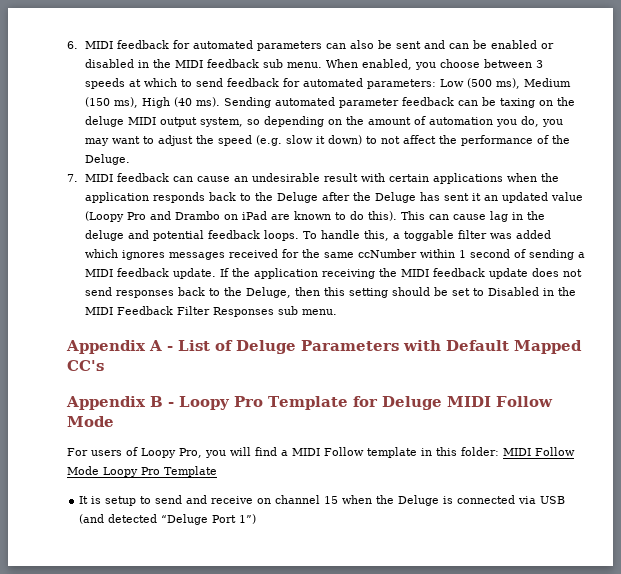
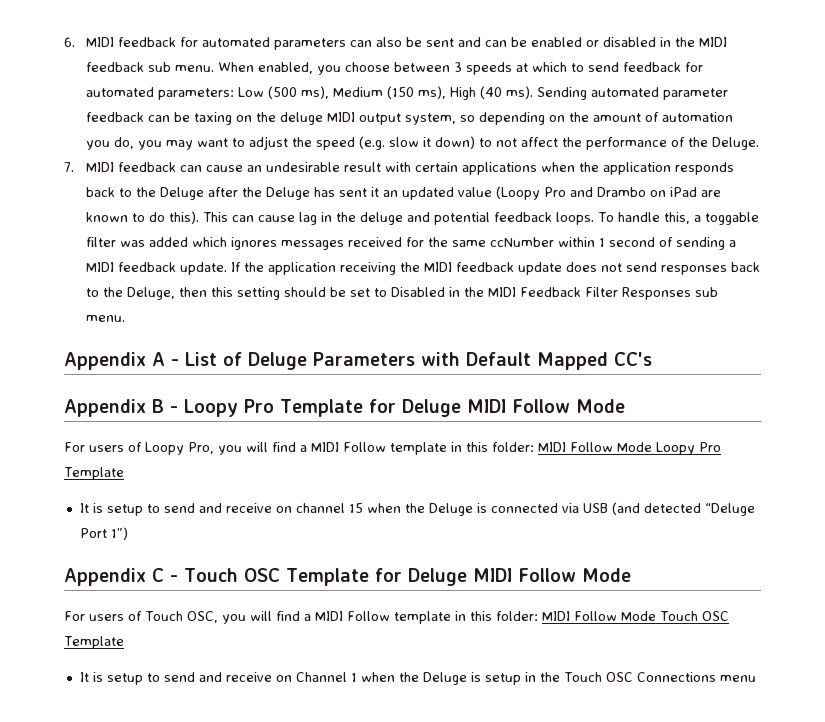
(257, 519) none -> [64,568,631,586] [64,611,729,624] [64,636,124,649] [79,672,756,685] // Appendix C - Touch OSC Template for Deluge MIDI Follow Mode // For users of Touch OSC, you will find a MIDI Follow template in this folder: MIDI Follow Mode Touch OSC Template // It is setup to send and receive on Channel 1 when the Deluge is setup in the Touch OSC Connections menu

